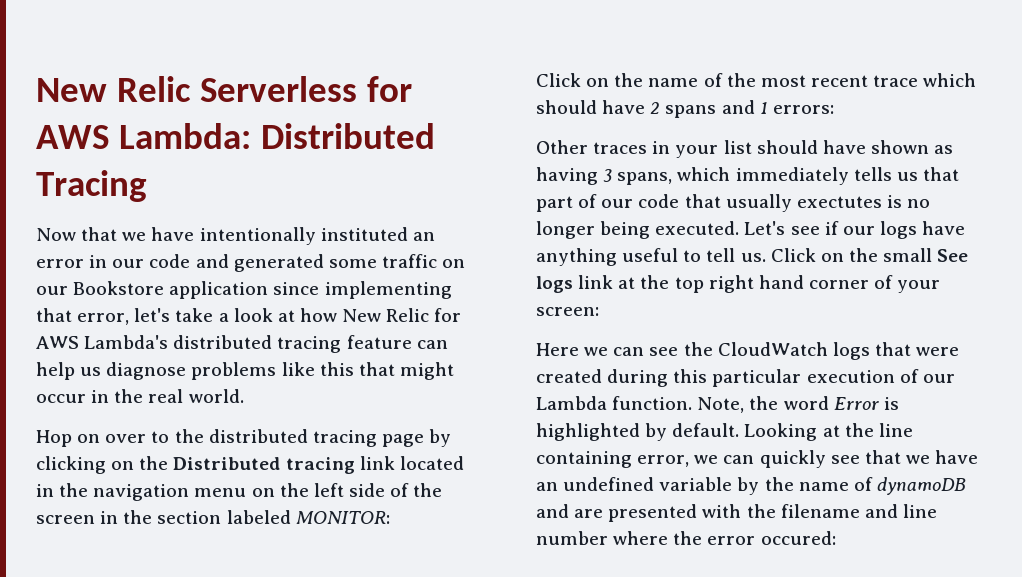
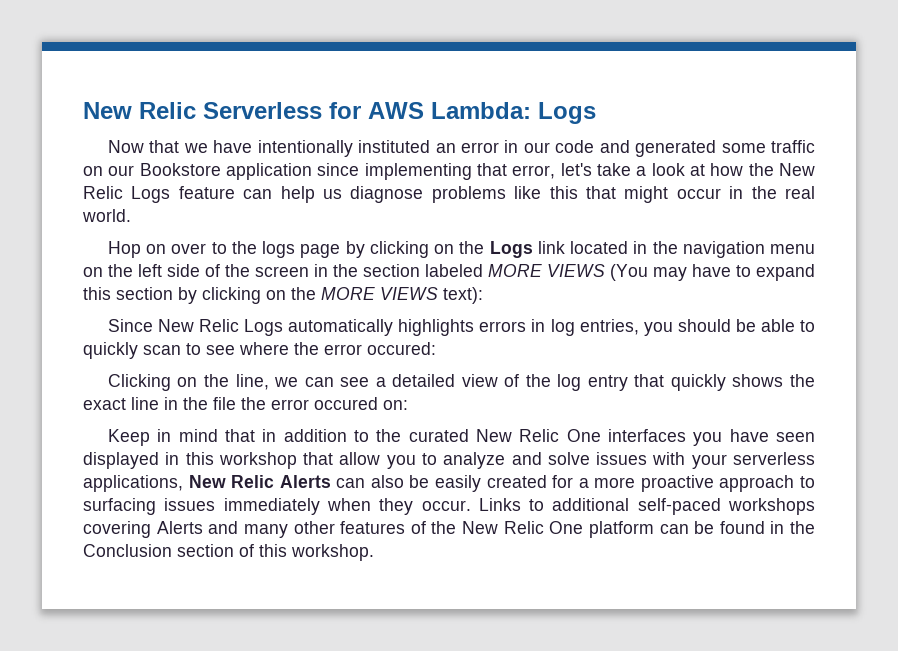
[260,123,435,149] [36,170,147,202] Distributed Tracing -> [538,102,596,124] Logs
[342,308,462,322] [36,335,342,353] New Relic for AWS Lambda's distributed tracing -> [748,163,816,176] [83,186,171,203] the New Relic Logs
[208,429,377,447] distributed tracing -> [262,241,296,258] logs
[173,457,355,474] Distributed tracing -> [489,241,533,258] Logs
[295,511,390,524] [536,73,977,87] [536,100,834,118] [536,140,954,158] [536,167,959,185] [536,194,931,212] [536,221,966,239] [536,248,969,266] [536,275,941,293] [536,307,599,316] [536,342,960,360] [536,369,955,387] [536,396,899,413] [536,423,913,441] [536,450,979,468] [536,477,966,495] [536,504,937,522] [536,531,836,545] MONITOR: // Click on the name of the most recent trace which should have 2 spans and 1 errors: // Other traces in your list should have shown as having 3 spans, which immediately tells us that part of our code that usually exectutes is no longer being executed. Let's see if our logs have anything useful to tell us. Click on the small See logs link at the top right hand corner of your screen: // Here we can see the CloudWatch logs that were created during this particular execution of our Lambda function. Note, the word Error is highlighted by default. Looking at the line containing error, we can quickly see that we have an undefined variable by the name of dynamoDB and are presented with the filename and line number where the error occured: -> [488,264,815,281] [83,287,483,304] [107,319,815,336] [83,342,436,359] [107,374,815,391] [83,397,408,410] [107,429,815,446] [83,452,816,469] [83,475,815,492] [83,498,815,515] [83,521,815,538] [83,544,374,561] MORE VIEWS (You may have to expand this section by clicking on the MORE VIEWS text): // Since New Relic Logs automatically highlights errors in log entries, you should be able to quickly scan to see where the error occured: // Clicking on the line, we can see a detailed view of the log entry that quickly shows the exact line in the file the error occured on: // Keep in mind that in addition to the curated New Relic One interfaces you have seen displayed in this workshop that allow you to analyze and solve issues with your serverless applications, New Relic Alerts can also be easily created for a more proactive approach to surfacing issues immediately when they occur. Links to additional self-paced workshops covering Alerts and many other features of the New Relic One platform can be found in the Conclusion section of this workshop.

